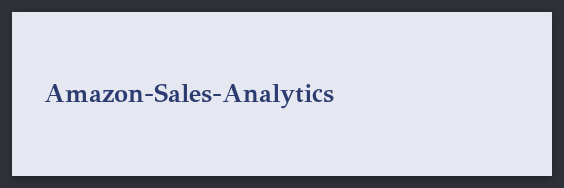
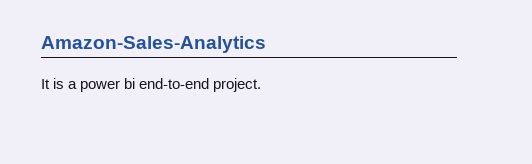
(334, 96) none -> [41,78,262,92] // It is a power bi end-to-end project.

